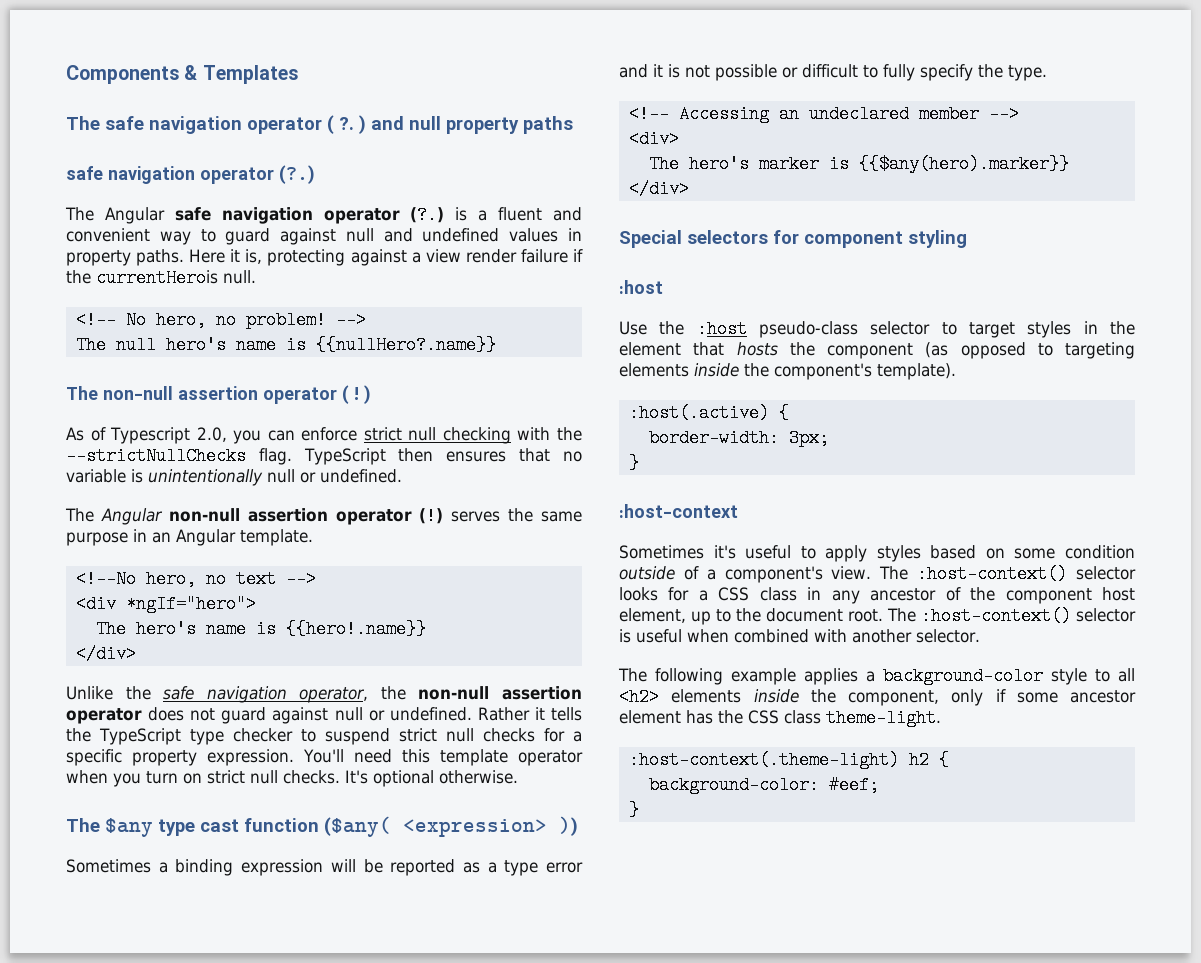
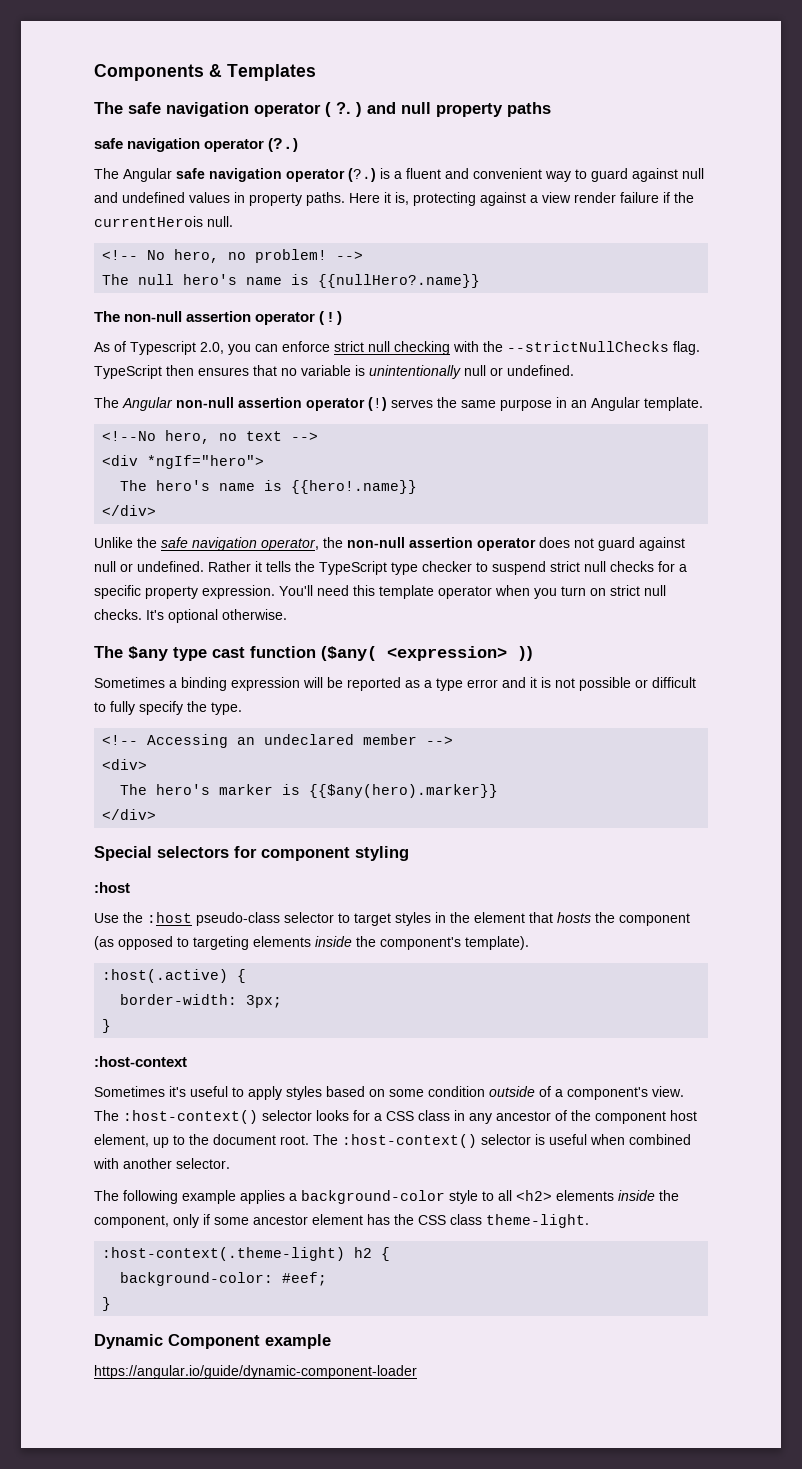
(639, 810) none -> [94,1334,331,1349] [94,1365,417,1379] // Dynamic Component example // https://angular.io/guide/dynamic-component-loader

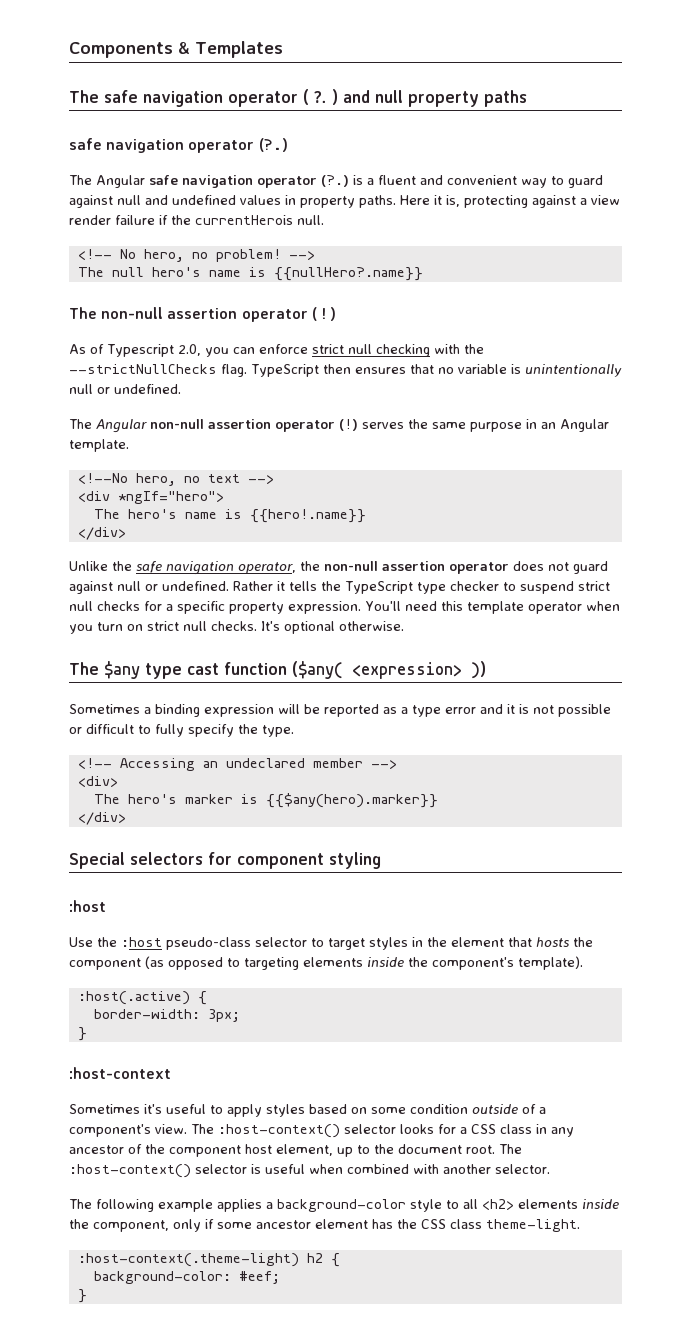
[94,1334,331,1349] [94,1365,417,1379] // Dynamic Component example // https://angular.io/guide/dynamic-component-loader -> (87, 1296) none

